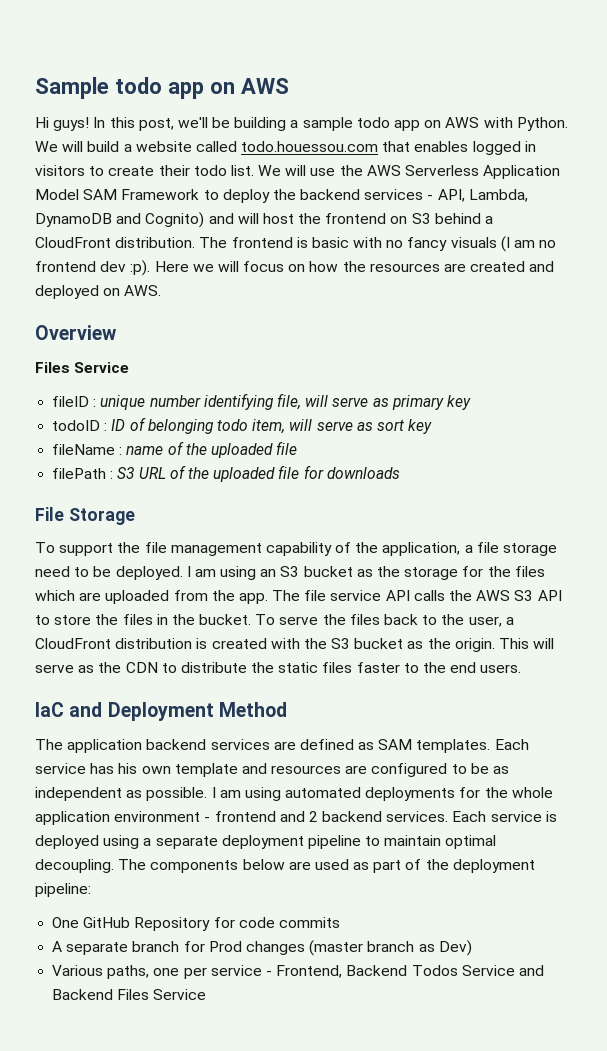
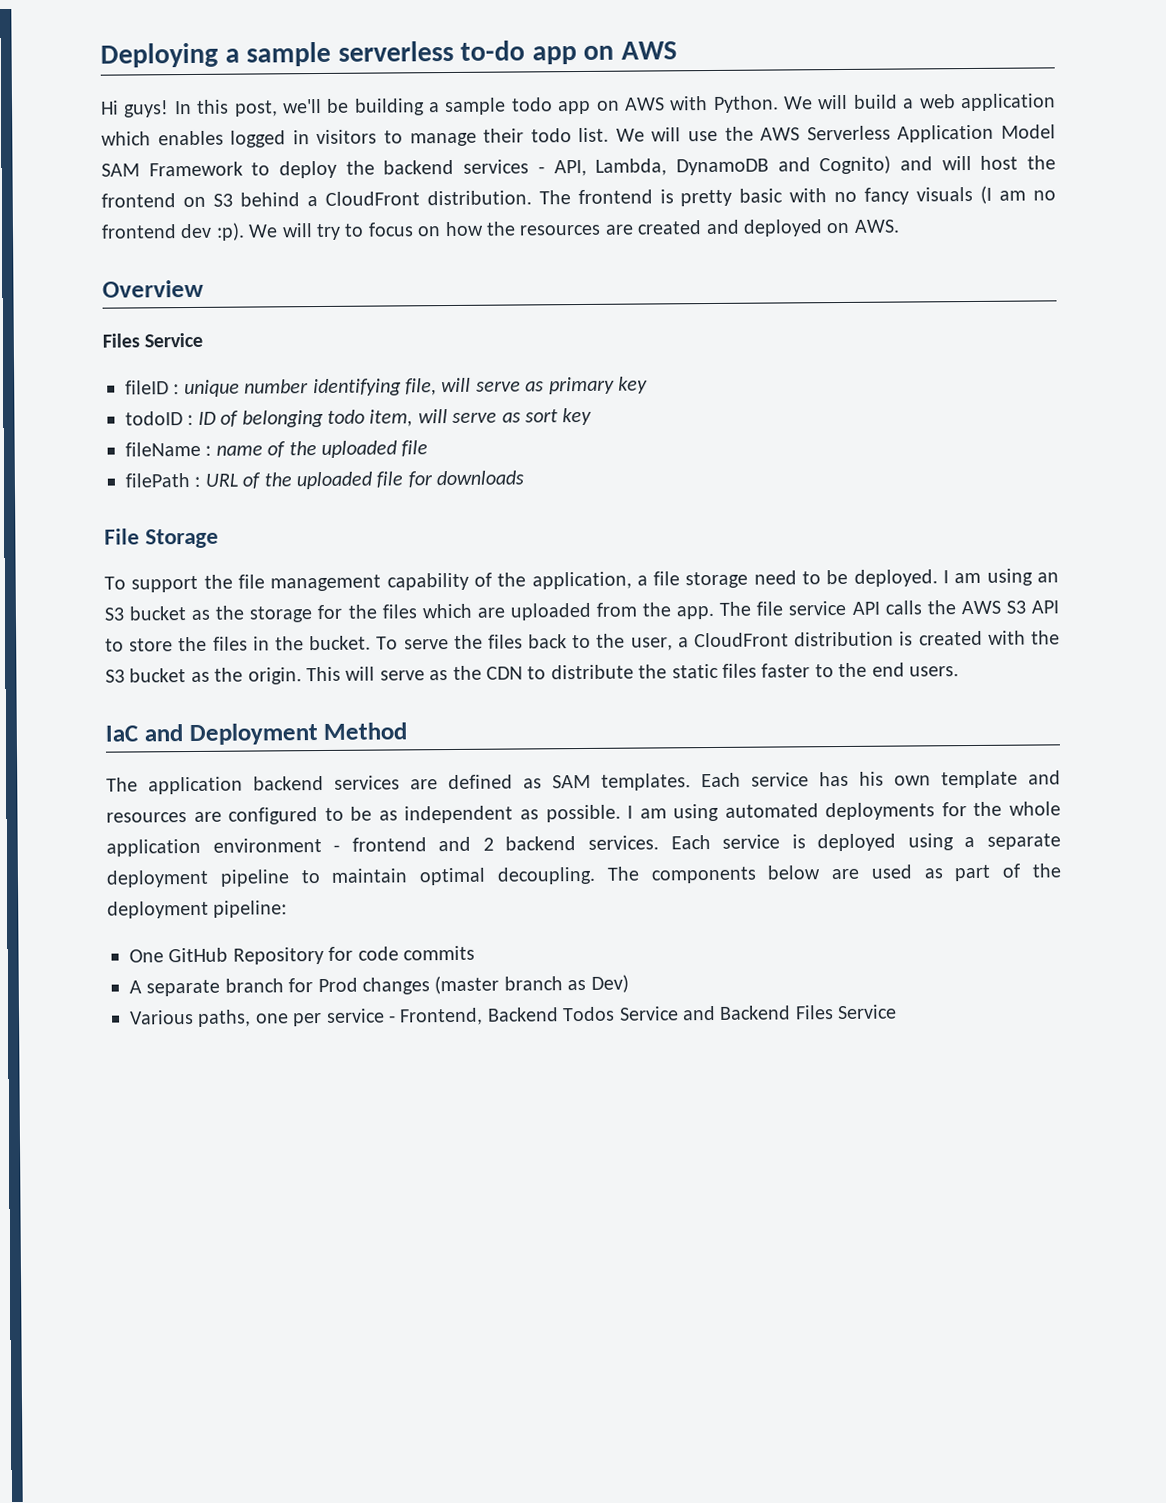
[35,77,162,99] Sample todo -> [100,40,526,68] Deploying a sample serverless to-do
[135,141,411,152] website called todo.houessou.com that -> [918,93,1057,112] [101,131,151,146] web application which
[108,166,155,176] create -> [409,132,477,147] manage
(308, 242) none -> [680,189,733,207] pretty
[154,261,239,272] Here we will -> [248,223,365,241] We will try to
[117,467,135,479] S3 -> (201, 481) none

